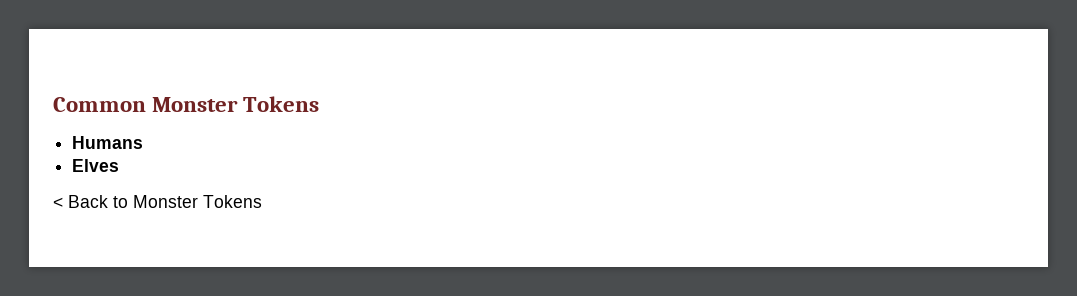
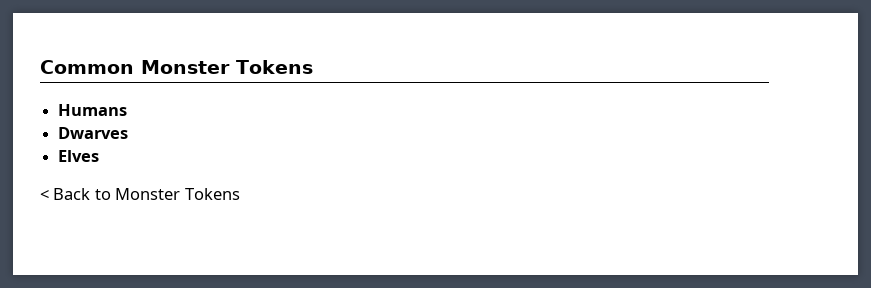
(144, 142) none -> [58,127,129,139] // Dwarves

